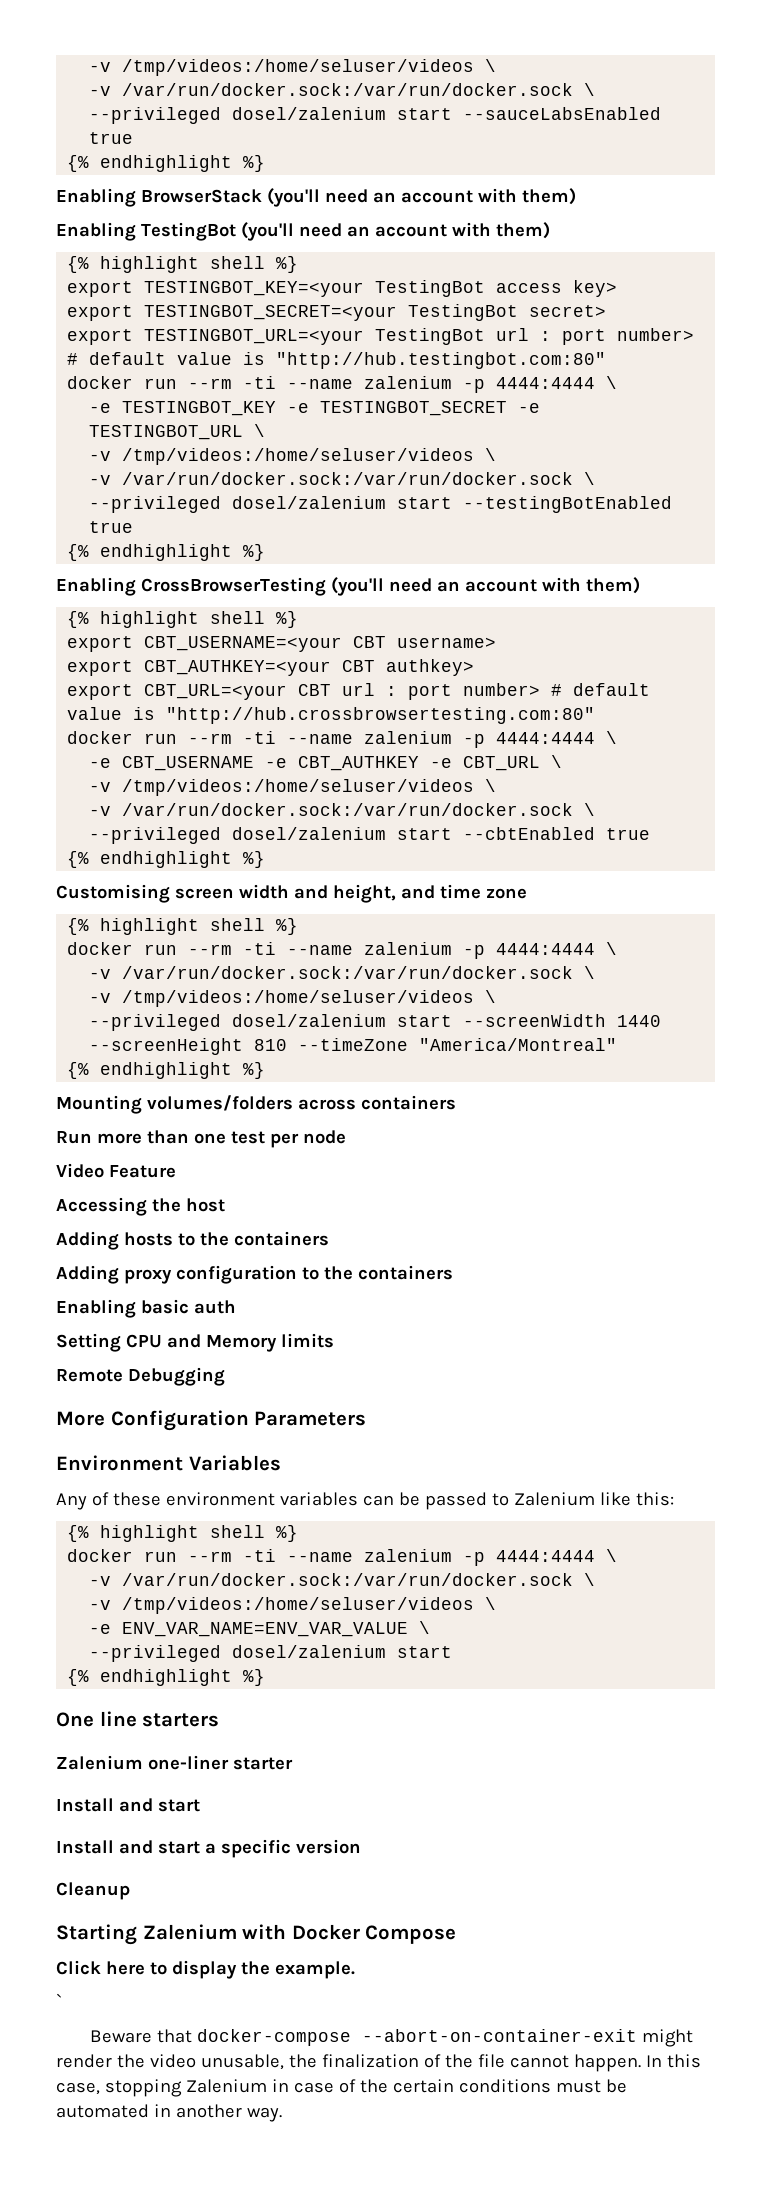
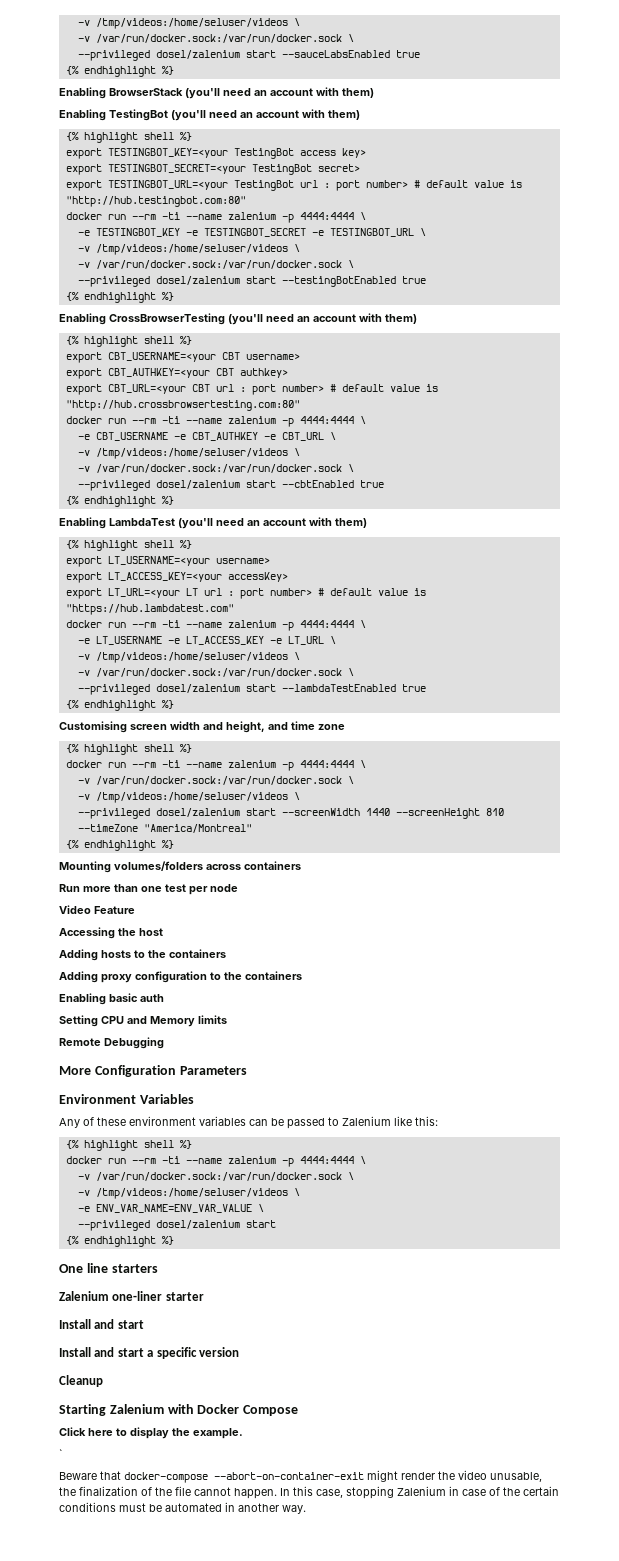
(266, 859) none -> [59,517,367,529] [65,540,192,551] [65,556,270,567] [65,572,288,583] [65,588,426,599] [65,604,234,615] [65,620,366,631] [77,636,336,645] [77,652,300,663] [77,668,354,677] [77,684,426,695] [65,700,174,711] // Enabling LambdaTest (you'll need an account with them) // {% highlight shell %} // export LT_USERNAME=<your username> // export LT_ACCESS_KEY=<your accessKey> // export LT_URL=<your LT url : port number> # default value is "https://hub.lambdatest.com" // docker run --rm -ti --name zalenium -p 4444:4444 \ // -e LT_USERNAME -e LT_ACCESS_KEY -e LT_URL \ // -v /tmp/videos:/home/seluser/videos \ // -v /var/run/docker.sock:/var/run/docker.sock \ // --privileged dosel/zalenium start --lambdaTestEnabled true // {% endhighlight %}

